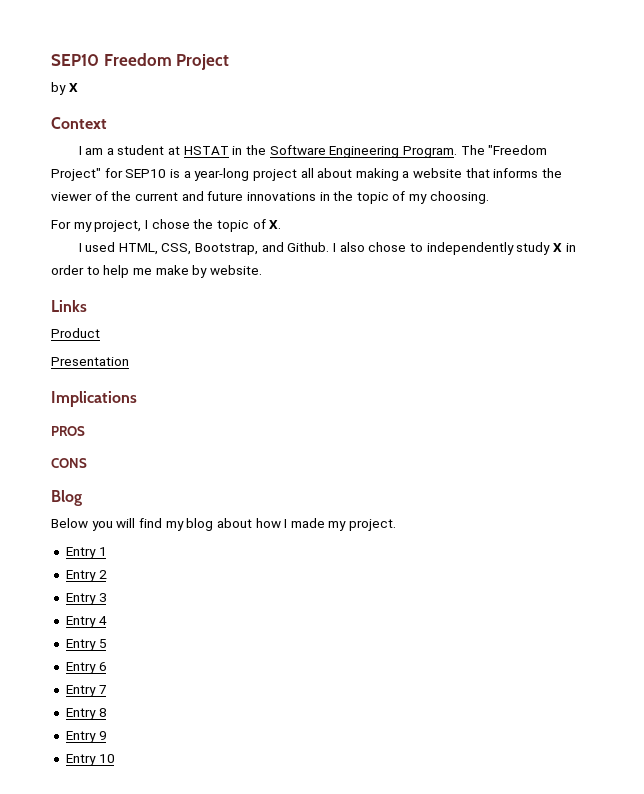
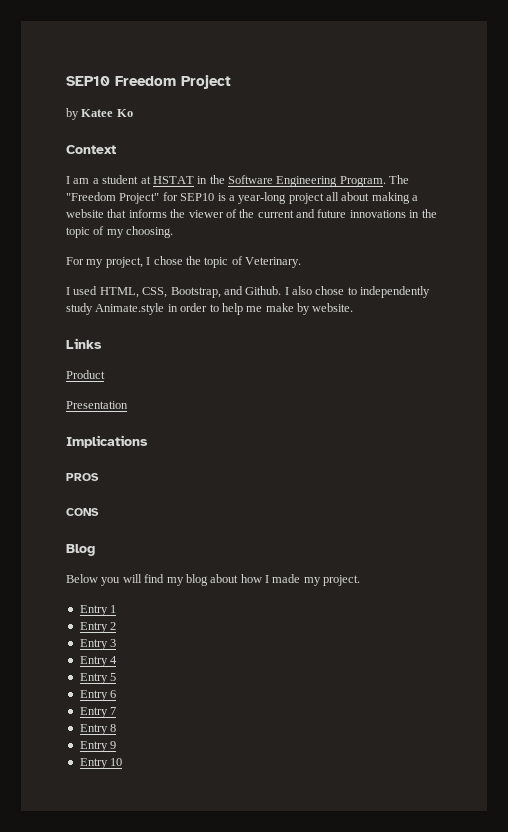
[68,83,78,92] X -> [81,109,133,117] Katee Ko
[269,220,282,229] X. -> [245,257,301,268] Veterinary.
[552,243,562,252] X -> [95,303,165,315] Animate.style

